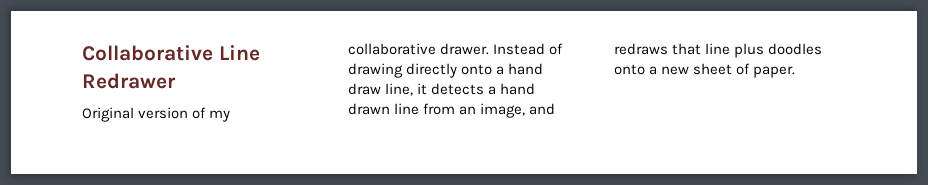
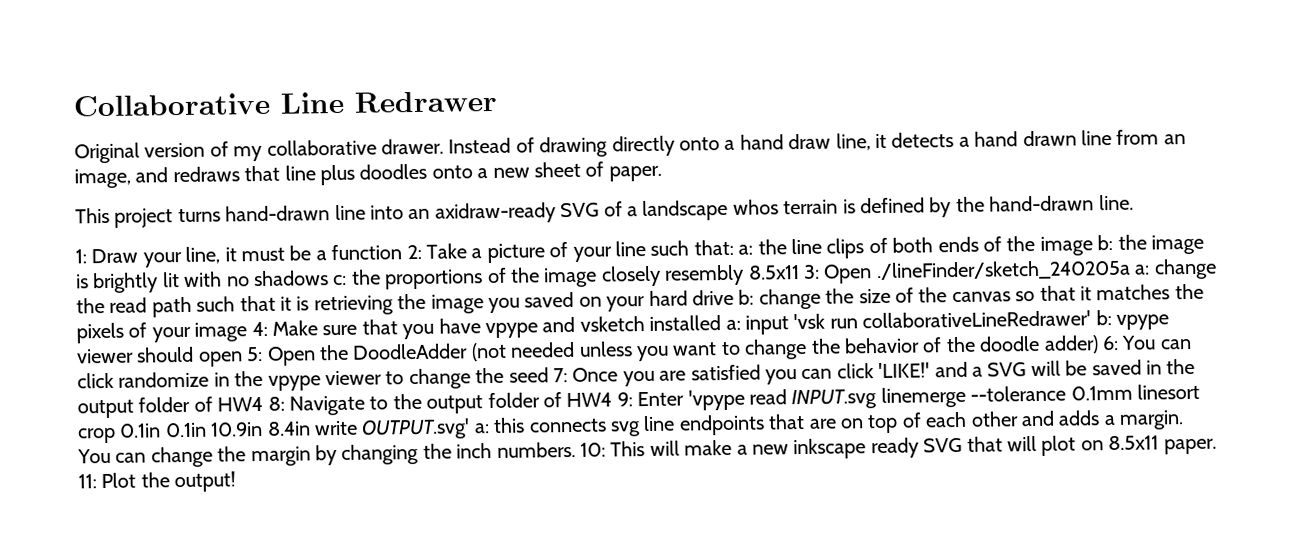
(796, 72) none -> [75,194,1134,228] [75,234,1204,268] [76,258,1217,294] [76,283,1204,318] [76,310,1169,344] [77,335,1192,367] [77,358,1196,391] [77,383,1200,419] [78,410,1185,444] [77,435,1217,468] [78,471,237,493] // This project turns hand-drawn line into an axidraw-ready SVG of a landscape whos terrain is defined by the hand-drawn line. // 1: Draw your line, it must be a function 2: Take a picture of your line such that: a: the line clips of both ends of the image b: the image is brightly lit with no shadows c: the proportions of the image closely resembly 8.5x11 3: Open ./lineFinder/sketch_240205a a: change the read path such that it is retrieving the image you saved on your hard drive b: change the size of the canvas so that it matches the pixels of your image 4: Make sure that you have vpype and vsketch installed a: input 'vsk run collaborativeLineRedrawer' b: vpype viewer should open 5: Open the DoodleAdder (not needed unless you want to change the behavior of the doodle adder) 6: You can click randomize in the vpype viewer to change the seed 7: Once you are satisfied you can click 'LIKE!' and a SVG will be saved in the output folder of HW4 8: Navigate to the output folder of HW4 9: Enter 'vpype read INPUT.svg linemerge --tolerance 0.1mm linesort crop 0.1in 0.1in 10.9in 8.4in write OUTPUT.svg' a: this connects svg line endpoints that are on top of each other and adds a margin. You can change the margin by changing the inch numbers. 10: This will make a new inkscape ready SVG that will plot on 8.5x11 paper. 11: Plot the output!

